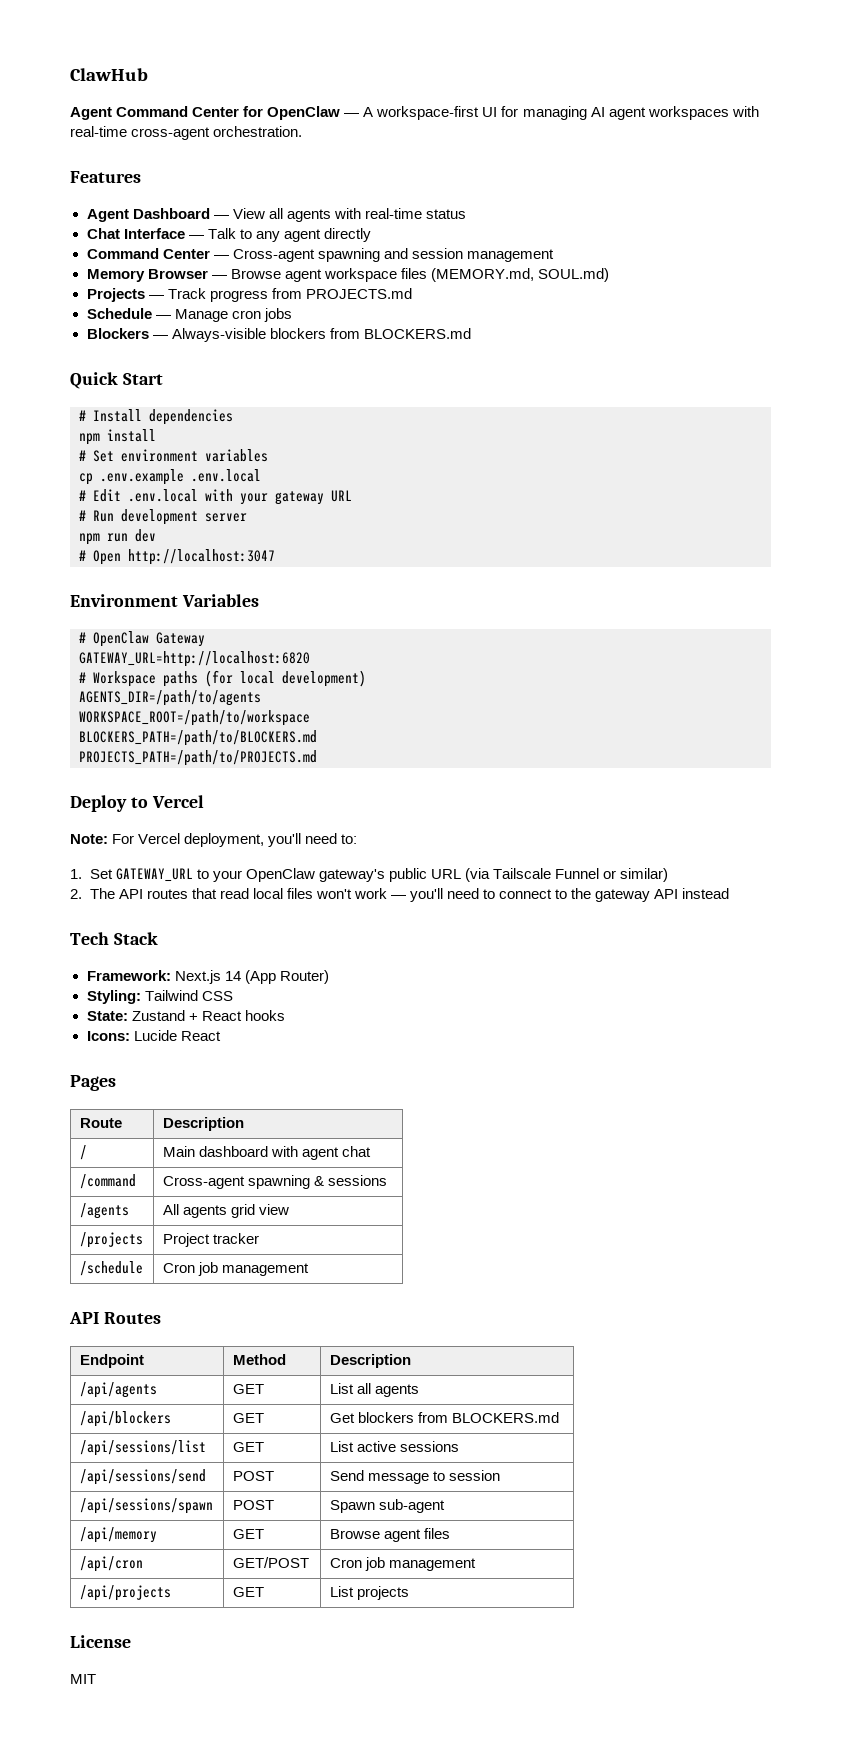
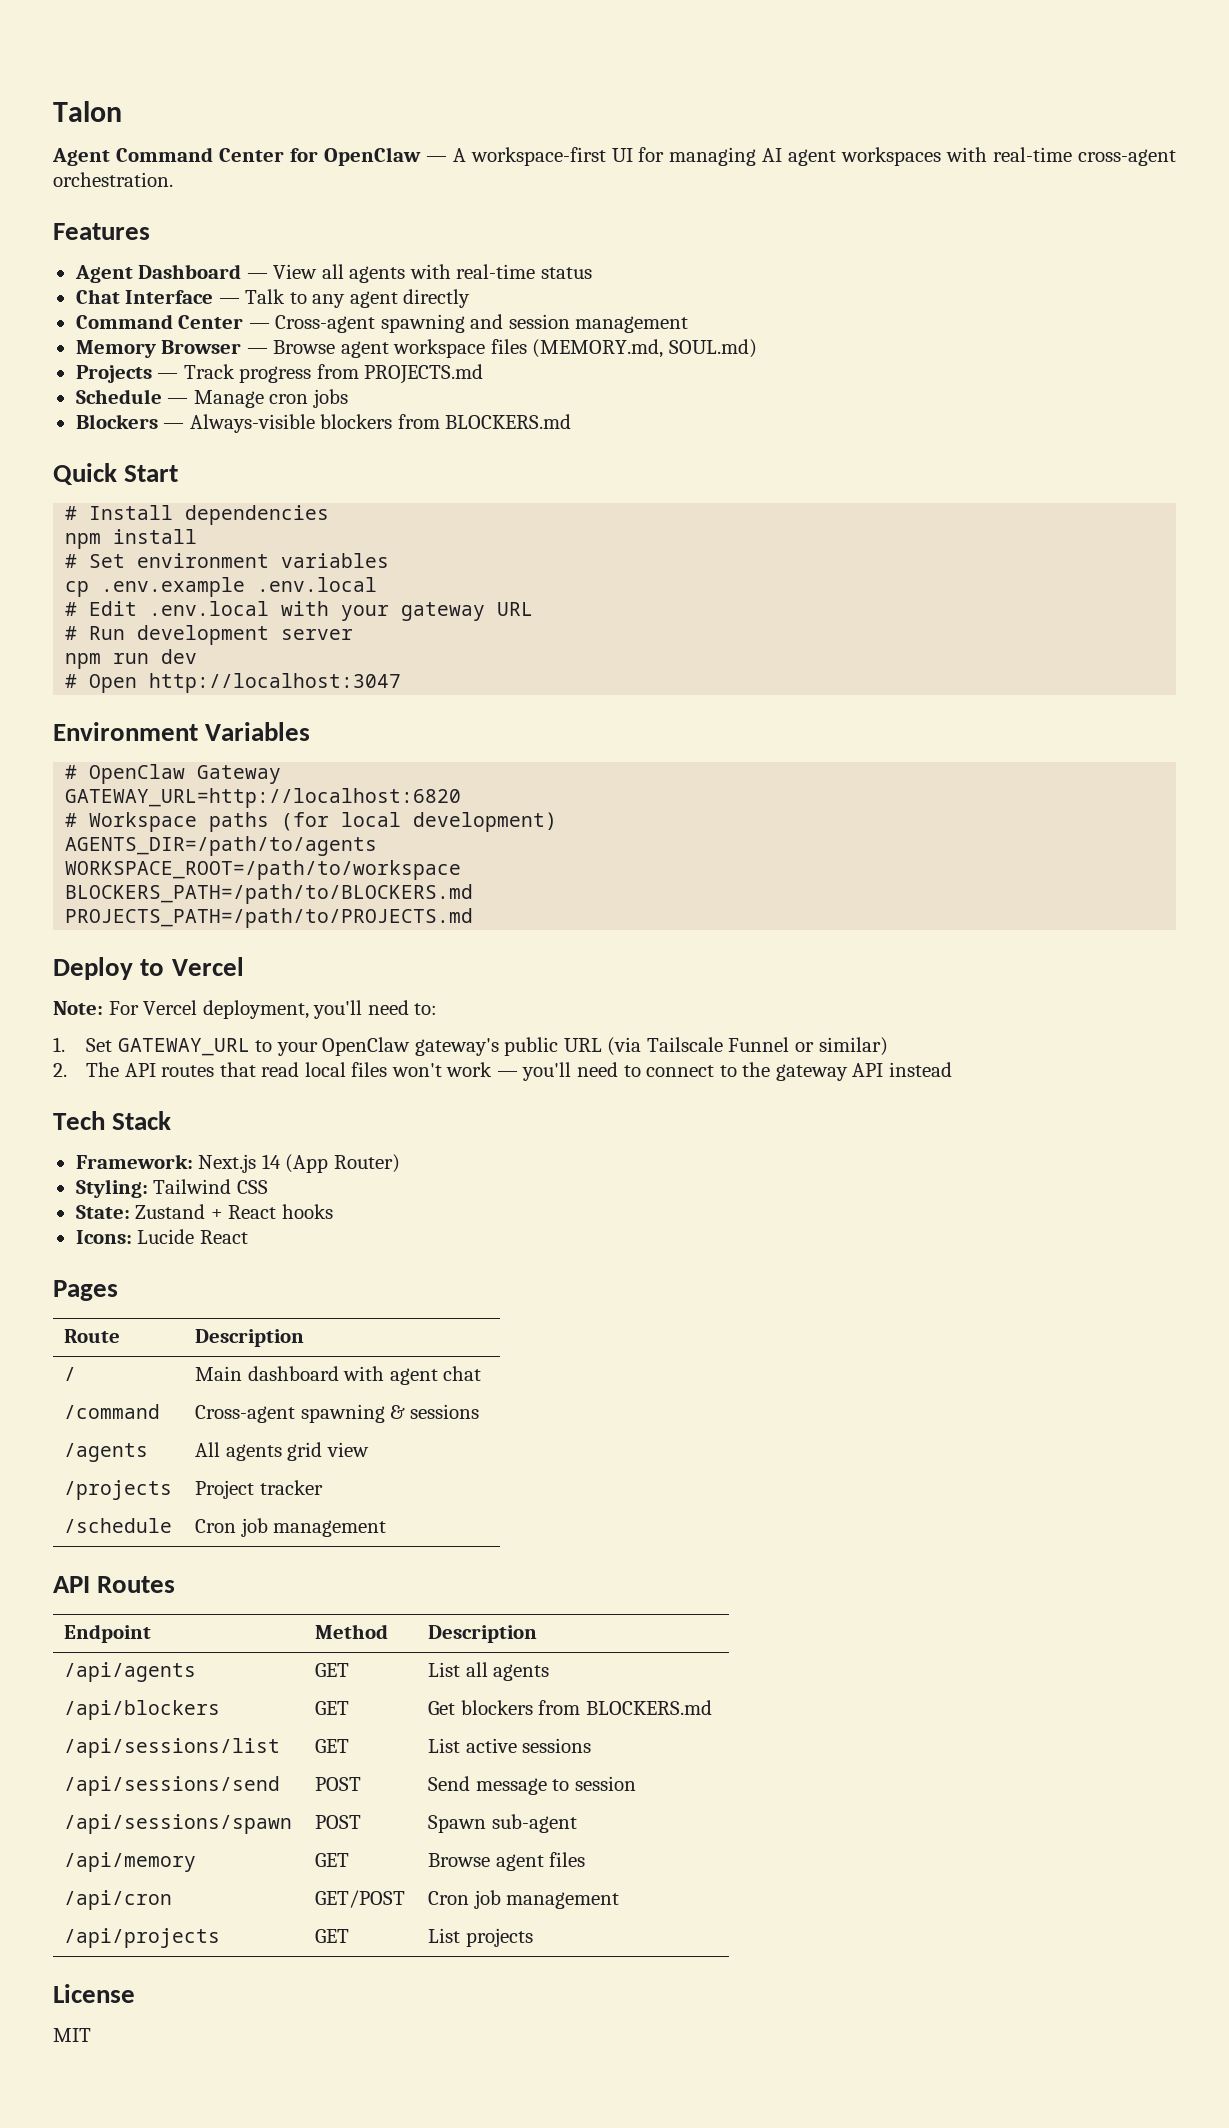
[70,68,148,81] ClawHub -> [53,101,122,122] Talon

